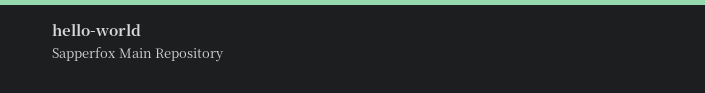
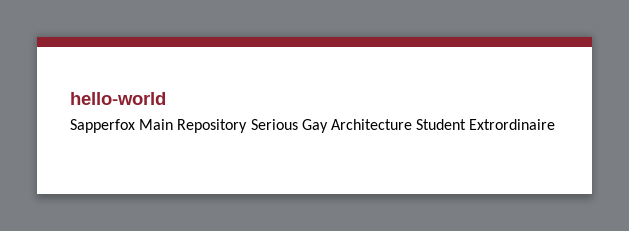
(225, 55) none -> [250,119,556,133] Serious Gay Architecture Student Extrordinaire

